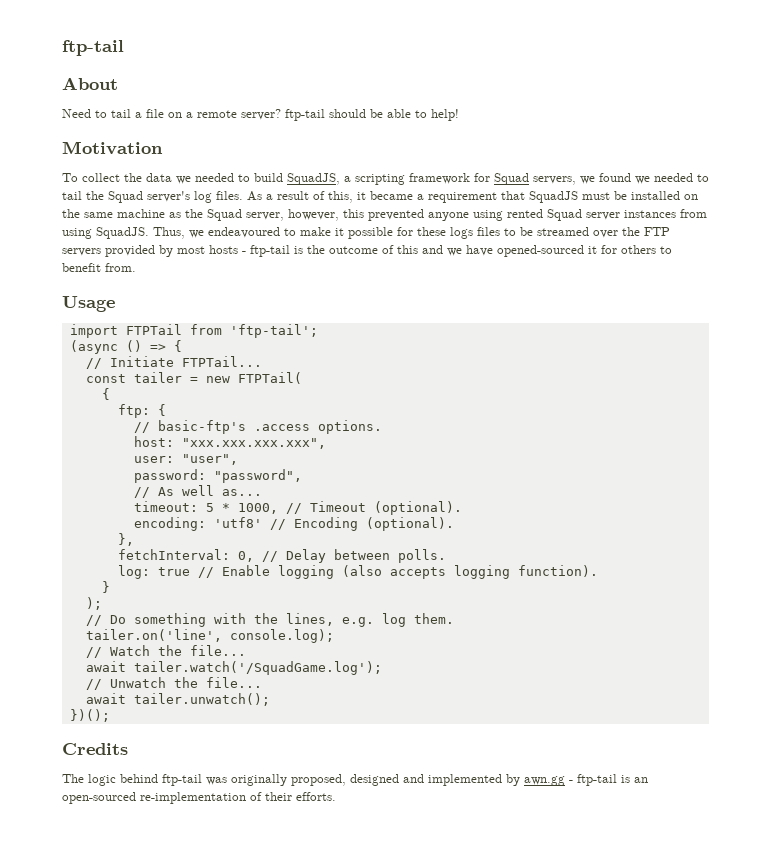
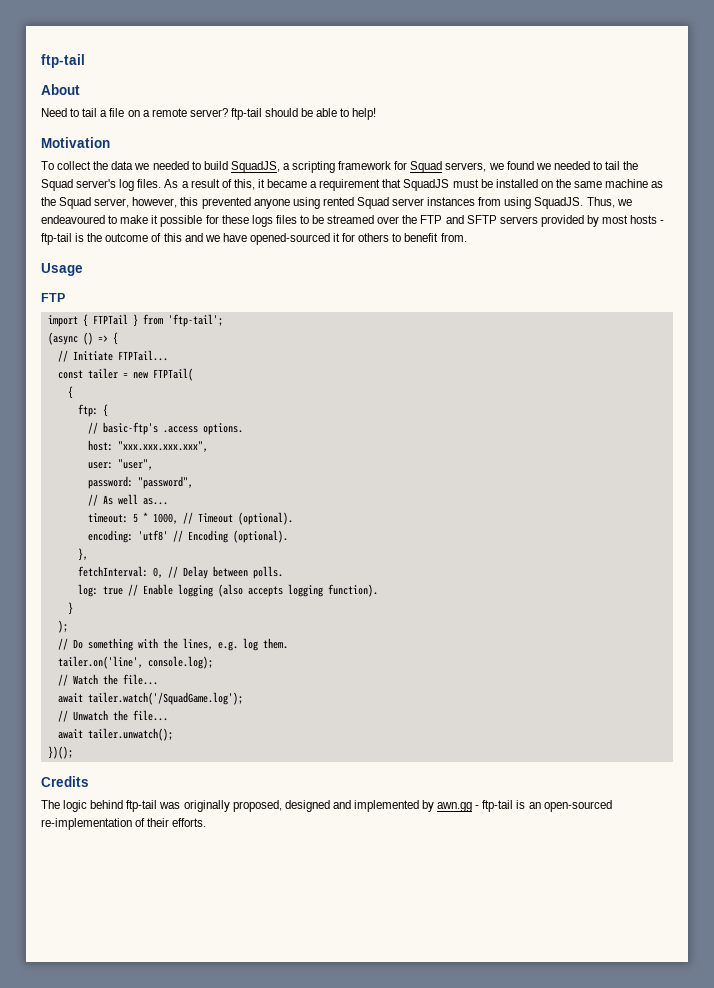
(670, 231) none -> [445,215,497,224] and SFTP
(115, 304) none -> [41,293,65,302] // FTP
[125,324,182,335] FTPTail -> [82,314,138,327] { FTPTail }

